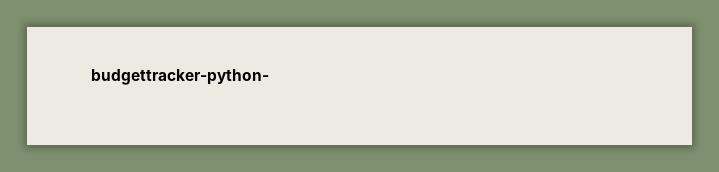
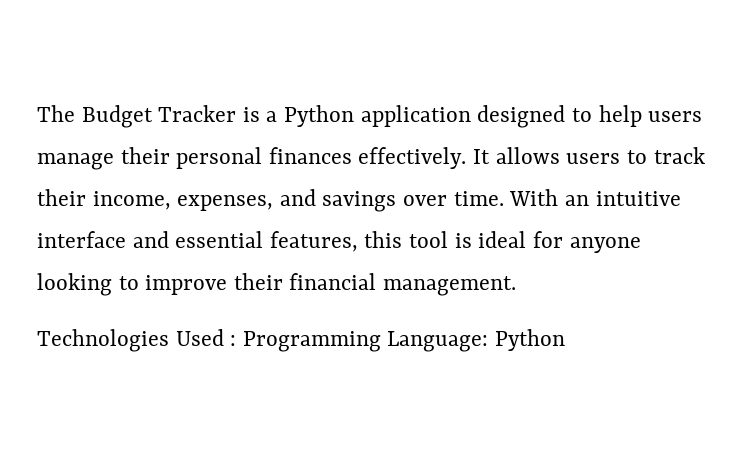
[91,69,269,85] budgettracker-python- -> [37,105,703,128] [37,147,705,170] [37,189,681,212] [37,231,641,253] [37,273,517,296] [37,329,566,352] The Budget Tracker is a Python application designed to help users manage their personal finances effectively. It allows users to track their income, expenses, and savings over time. With an intuitive interface and essential features, this tool is ideal for anyone looking to improve their financial management. // Technologies Used : Programming Language: Python

